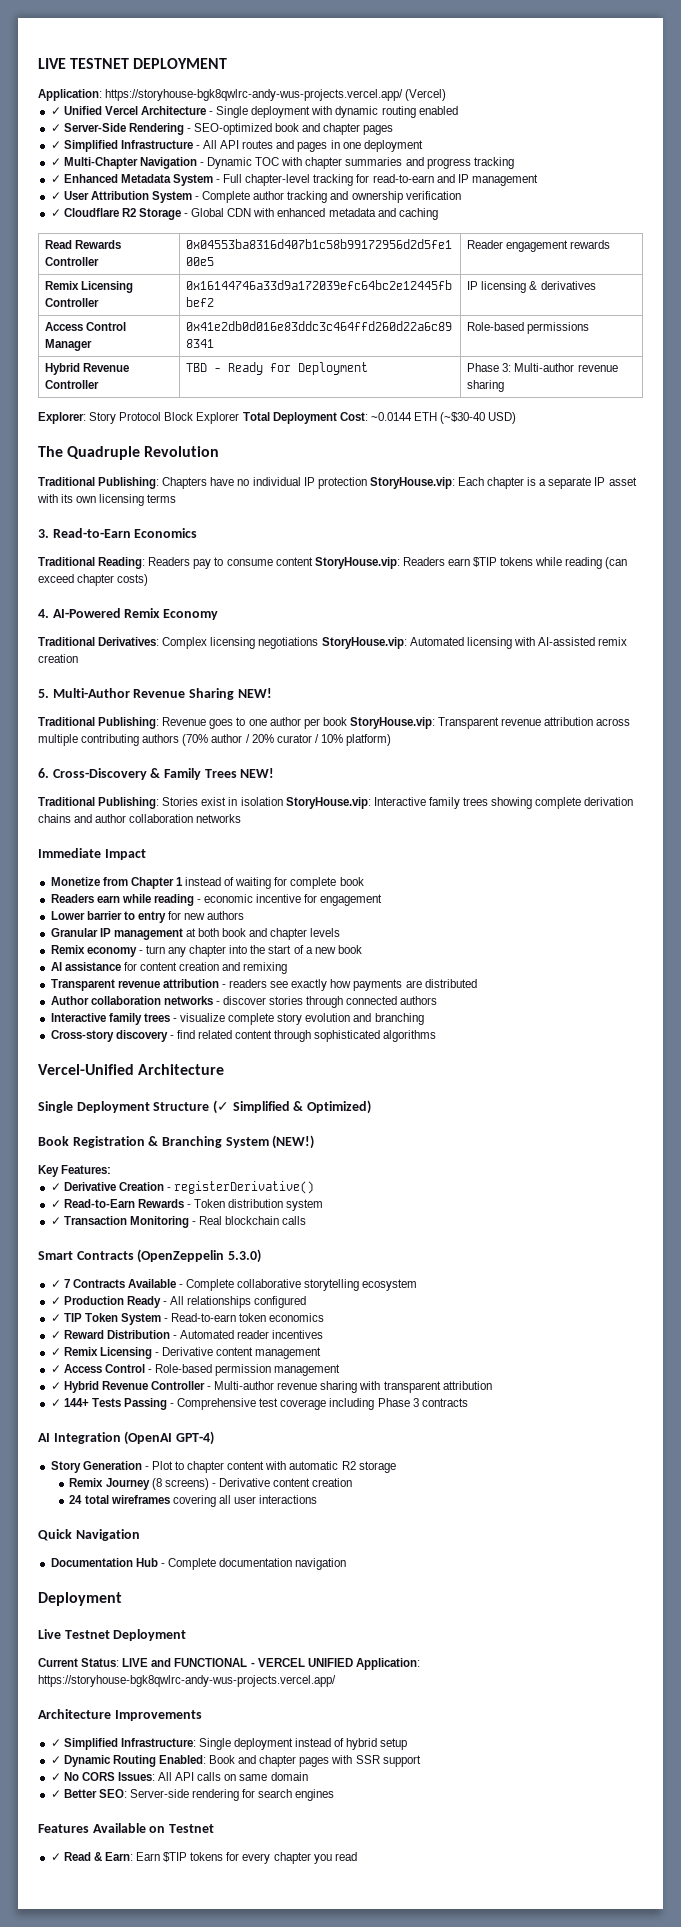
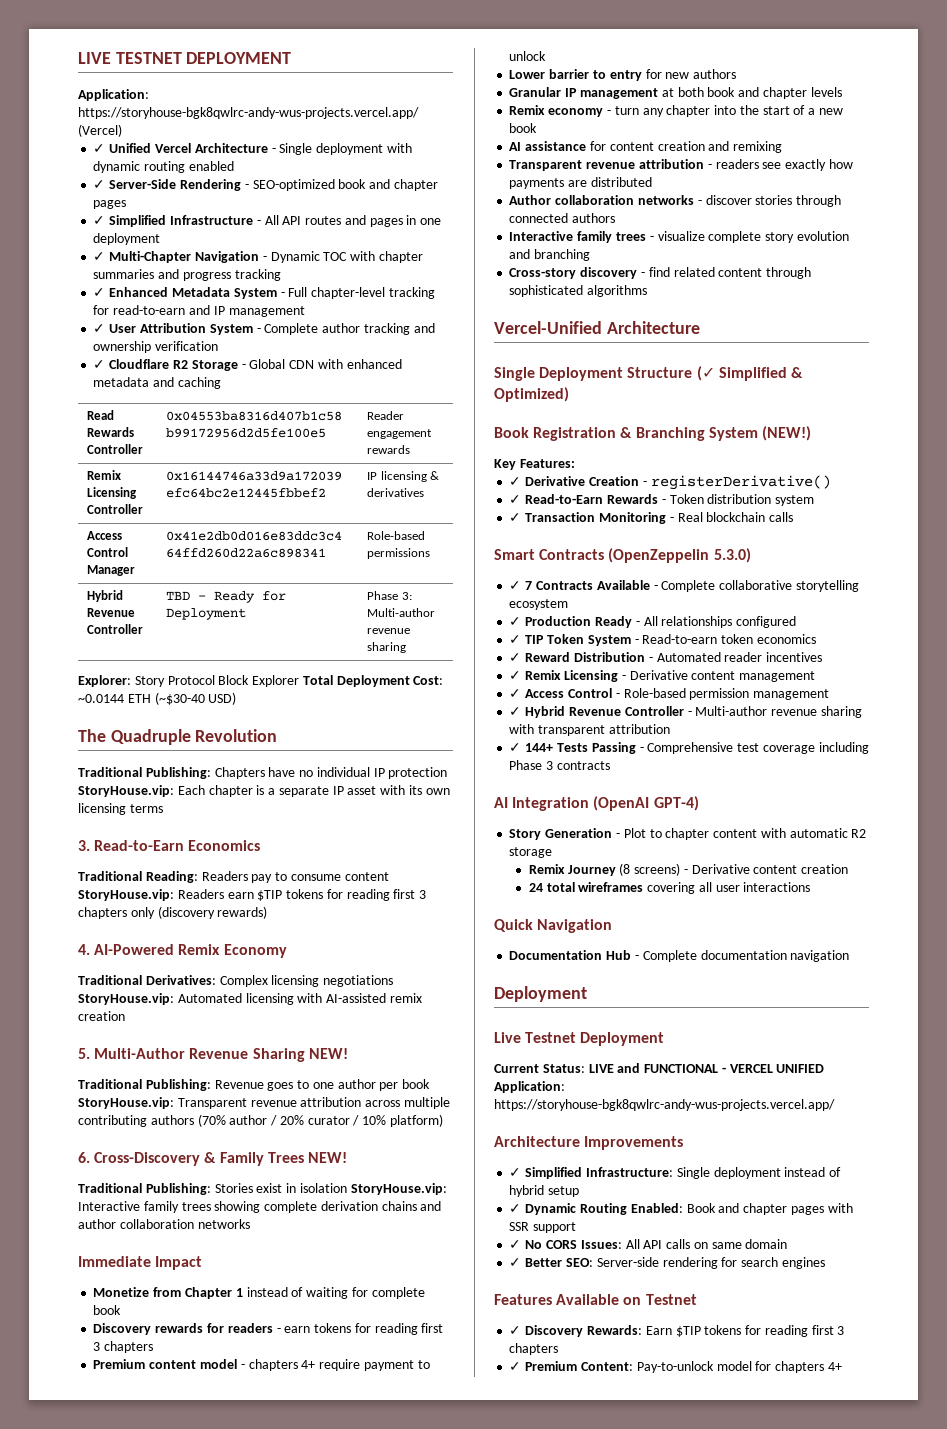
[535,557,628,569] [38,574,149,586] while reading (can exceed chapter costs) -> [326,889,427,901] [78,906,268,919] for reading first 3 chapters only (discovery rewards)
[50,894,383,906] Readers earn while reading - economic incentive for engagement -> [93,1323,444,1335] [93,1341,154,1353] [93,1359,430,1371] [509,51,547,61] Discovery rewards for readers - earn tokens for reading first 3 chapters // Premium content model - chapters 4+ require payment to unlock
[63,1852,133,1861] Read & Earn: -> [525,1325,642,1337] Discovery Rewards:
[242,1852,357,1864] every chapter you read -> [764,1325,845,1337] [509,1343,559,1355] [509,1361,842,1373] reading first 3 chapters // ✓ Premium Content: Pay-to-unlock model for chapters 4+

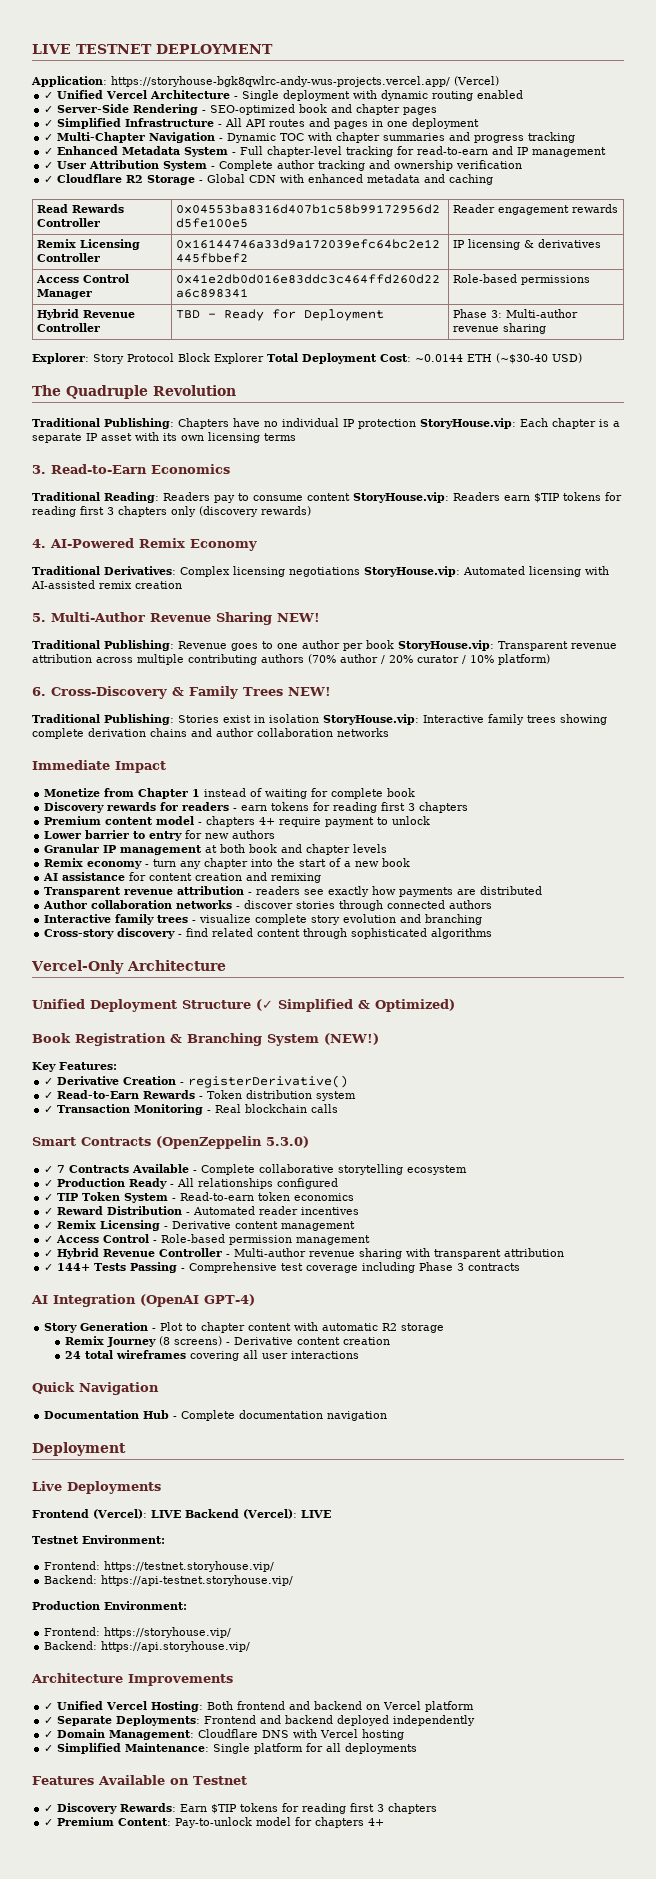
[494,321,602,334] Vercel-Unified -> [31,960,124,974] Vercel-Only
[494,367,535,381] Single -> [32,999,85,1009] Unified
[525,1032,665,1046] [494,1063,825,1073] [494,1081,565,1093] [494,1099,835,1111] [494,1136,684,1150] [509,1167,842,1179] [509,1185,580,1197] [509,1203,853,1215] [509,1222,577,1233] [509,1239,788,1249] [509,1257,825,1269] Testnet Deployment // Current Status: LIVE and FUNCTIONAL - VERCEL UNIFIED Application: https://storyhouse-bgk8qwlrc-andy-wus-projects.vercel.app/ // Architecture Improvements // ✓ Simplified Infrastructure: Single deployment instead of hybrid setup // ✓ Dynamic Routing Enabled: Book and chapter pages with SSR support // ✓ No CORS Issues: All API calls on same domain // ✓ Better SEO: Server-side rendering for search engines -> [67,1481,161,1494] [32,1509,331,1519] [32,1535,165,1544] [44,1561,275,1572] [44,1575,294,1586] [32,1601,187,1610] [44,1627,232,1638] [44,1641,251,1652] [31,1673,233,1686] [44,1701,475,1712] [44,1715,476,1726] [44,1729,405,1740] [44,1743,418,1754] Deployments // Frontend (Vercel): LIVE Backend (Vercel): LIVE // Testnet Environment: // Frontend: https://testnet.storyhouse.vip/ // Backend: https://api-testnet.storyhouse.vip/ // Production Environment: // Frontend: https://storyhouse.vip/ // Backend: https://api.storyhouse.vip/ // Architecture Improvements // ✓ Unified Vercel Hosting: Both frontend and backend on Vercel platform // ✓ Separate Deployments: Frontend and backend deployed independently // ✓ Domain Management: Cloudflare DNS with Vercel hosting // ✓ Simplified Maintenance: Single platform for all deployments

